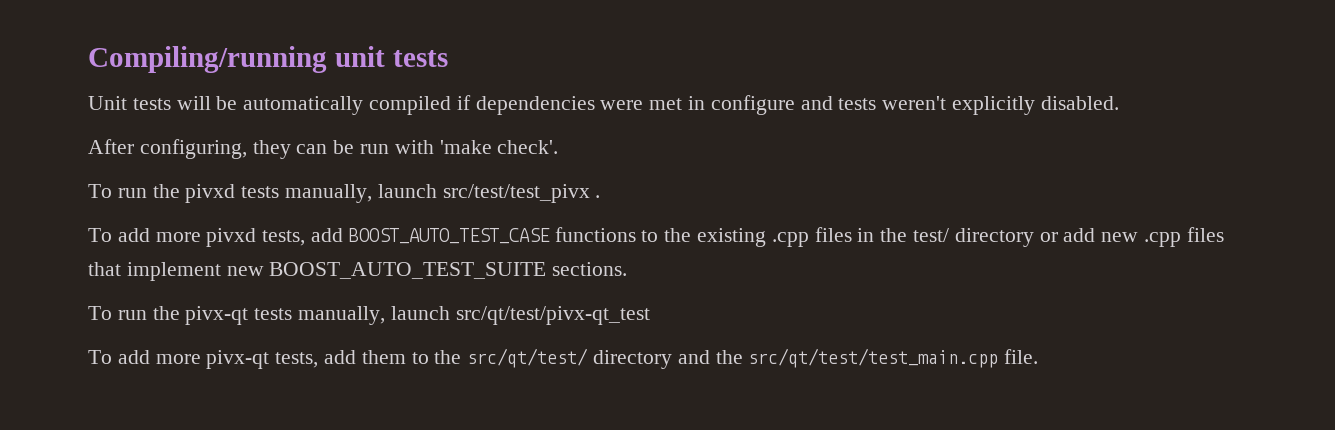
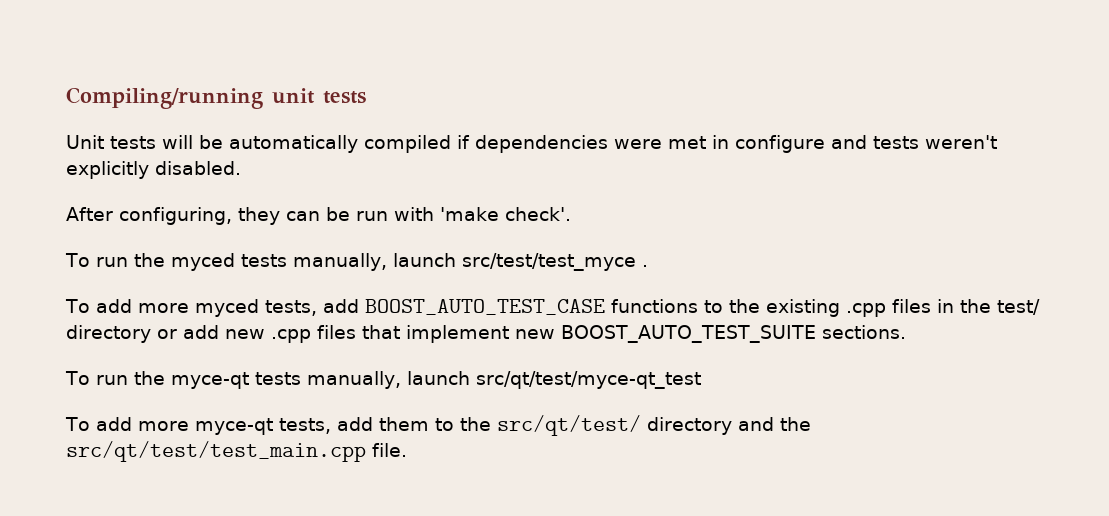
[185,184,590,203] pivxd tests manually, launch src/test/test_pivx -> [170,253,636,271] myced tests manually, launch src/test/test_myce
[206,228,257,247] pivxd -> [194,299,259,317] myced
[185,306,650,325] [88,350,270,369] pivx-qt tests manually, launch src/qt/test/pivx-qt_test // To add more pivx-qt -> [170,371,701,389] [65,417,273,435] myce-qt tests manually, launch src/qt/test/myce-qt_test // To add more myce-qt

